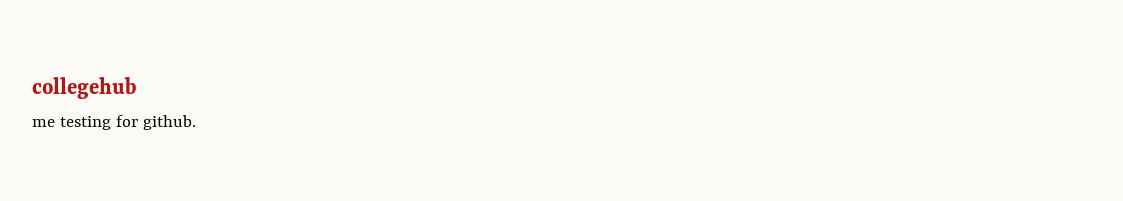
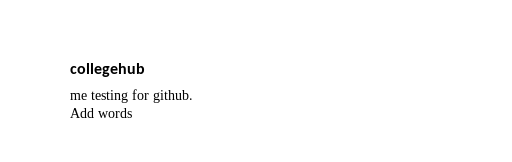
(196, 122) none -> [70,108,132,118] // Add words

